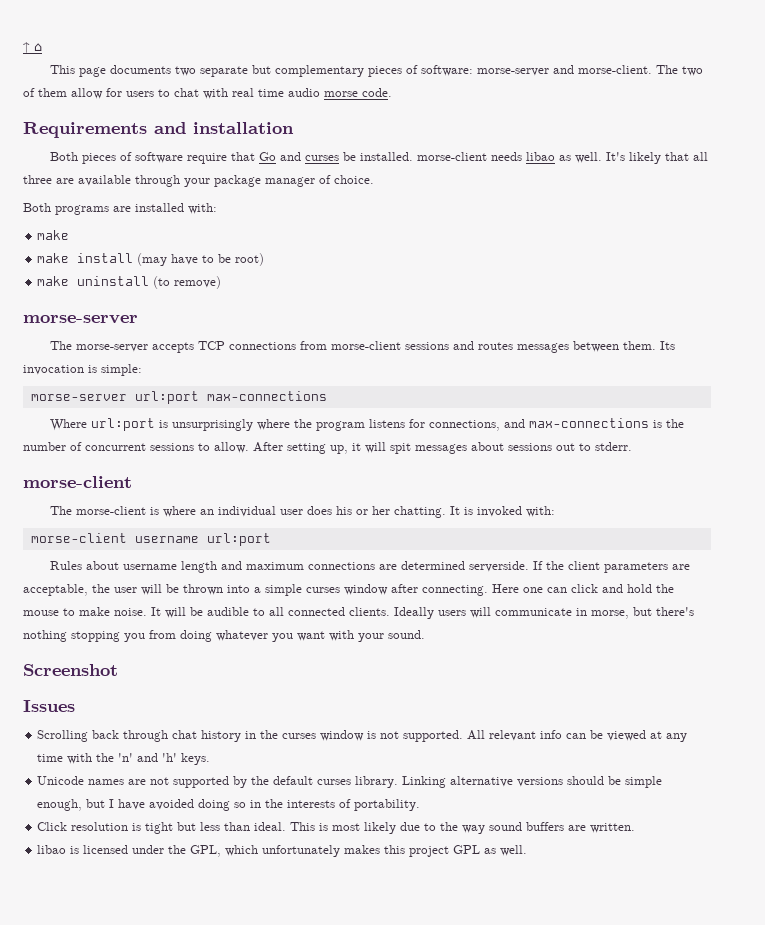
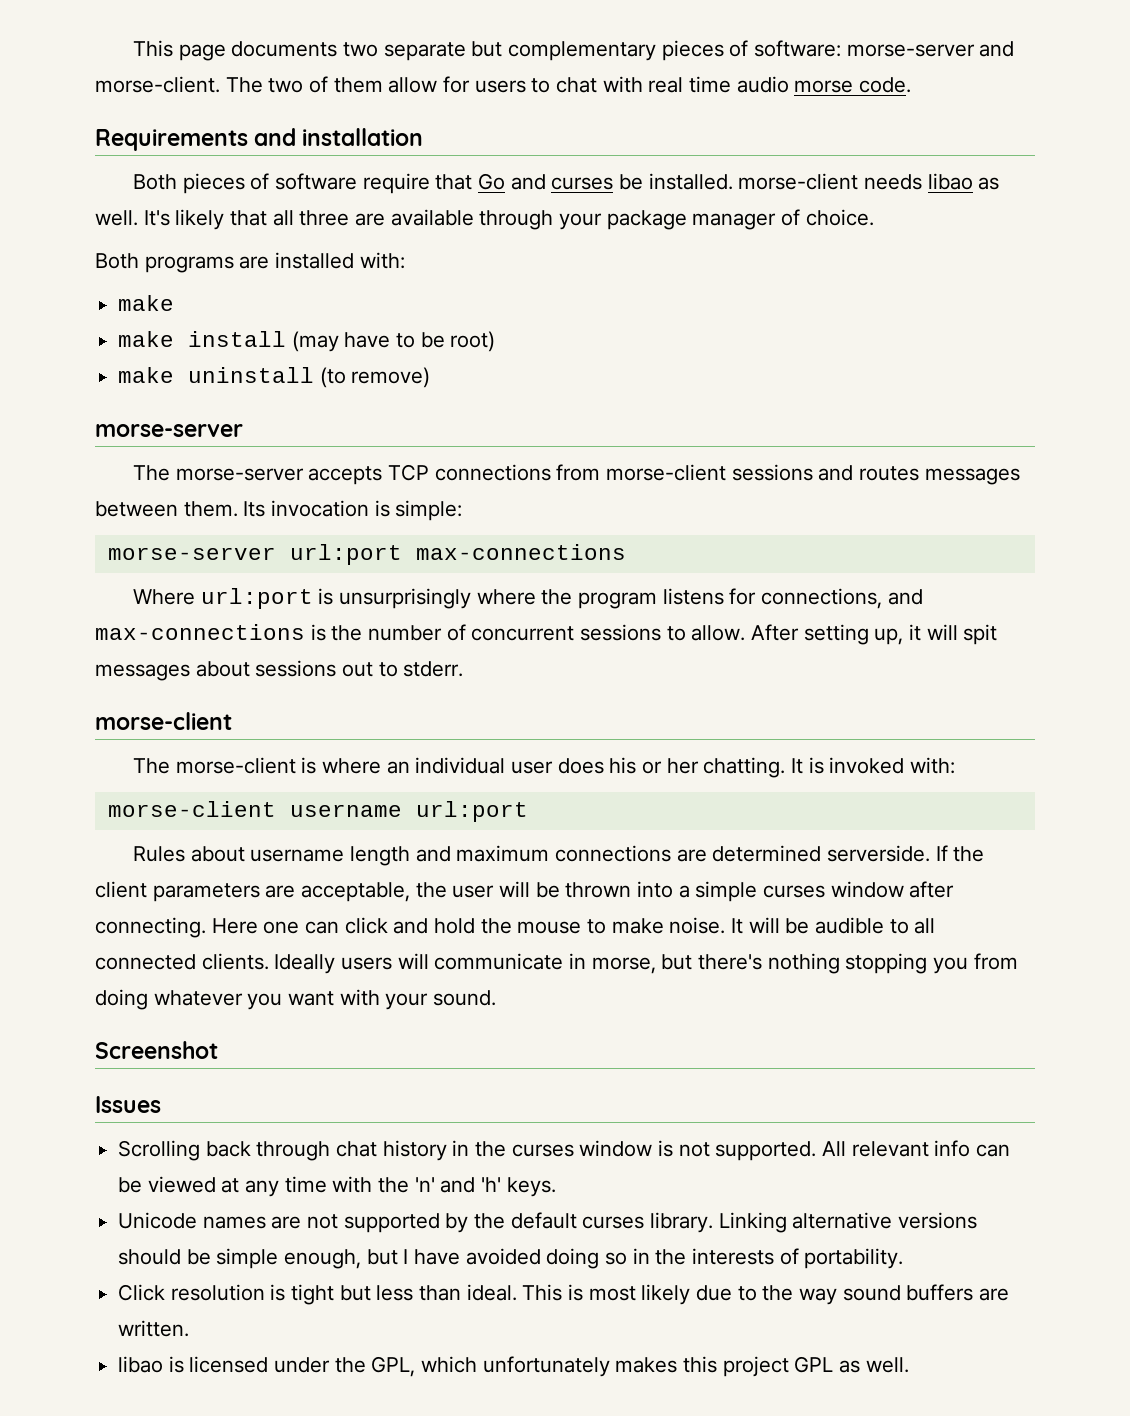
[23,42,42,53] ↑ ⌂ // -> (132, 48) none

